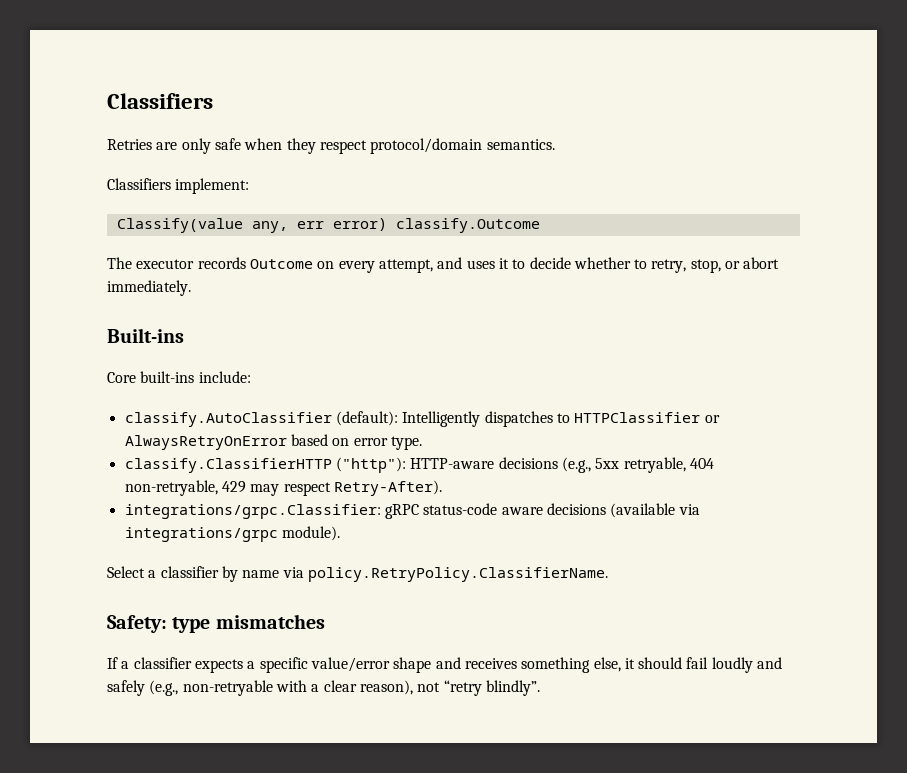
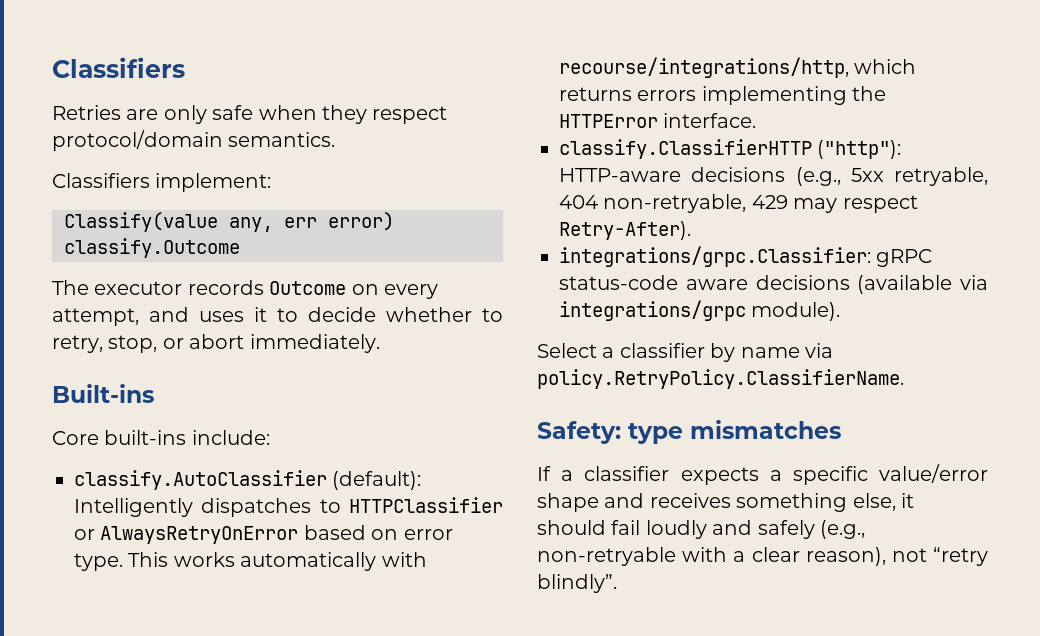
(422, 443) none -> [128,552,427,571] [559,57,917,78] [559,86,887,105] [559,113,757,128] This works automatically with recourse/integrations/http, which returns errors implementing the HTTPError interface.

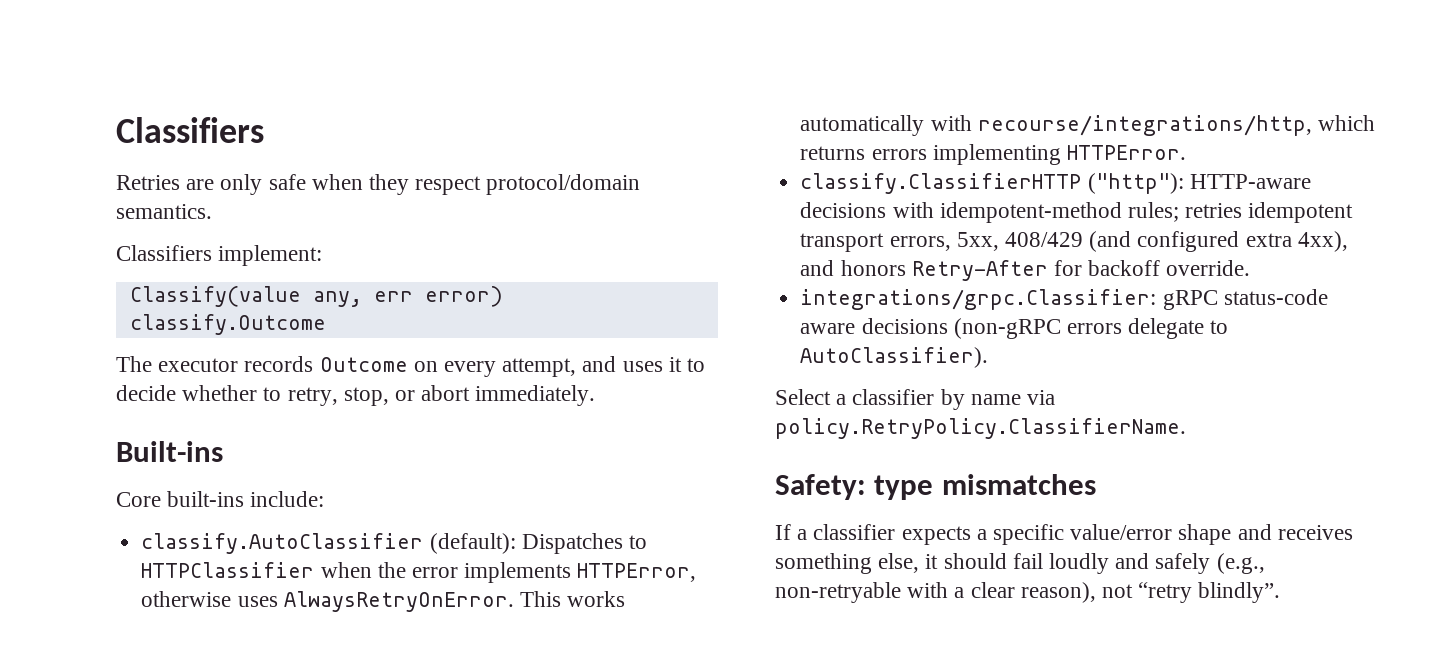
[74,497,503,517] [74,525,453,544] [74,553,123,571] Intelligently dispatches to HTTPClassifier or AlwaysRetryOnError based on error type. -> [521,533,647,554] [141,562,697,583] [141,591,514,612] Dispatches to HTTPClassifier when the error implements HTTPError, otherwise uses AlwaysRetryOnError.
[852,86,887,101] [559,113,757,128] the HTTPError interface. -> [1066,145,1186,160] HTTPError.
[795,167,988,186] [559,194,918,213] [559,221,691,240] (e.g., 5xx retryable, 404 non-retryable, 429 may respect Retry-After). -> [892,202,1354,223] [800,231,1348,252] [800,260,1251,281] with idempotent-method rules; retries idempotent transport errors, 5xx, 408/429 (and configured extra 4xx), and honors Retry-After for backoff override.
[857,275,988,294] [559,300,841,321] (available via integrations/grpc module). -> [953,318,1229,339] [800,347,989,368] (non-gRPC errors delegate to AutoClassifier).

